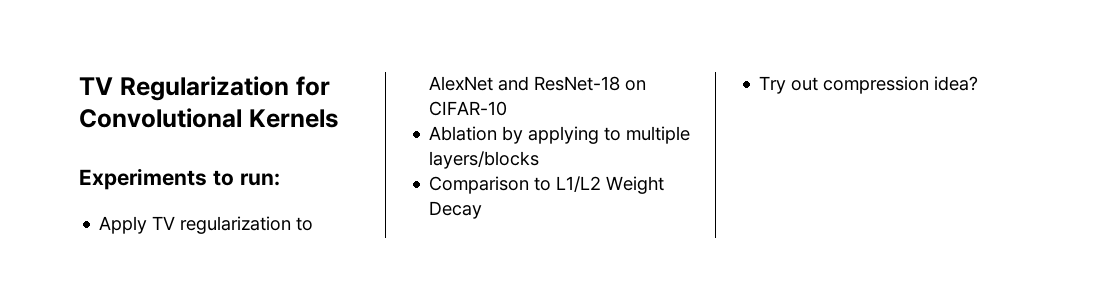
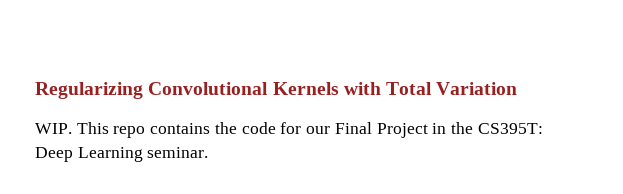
[79,76,330,101] TV Regularization for -> [35,82,143,99] Regularizing
[79,168,280,190] [99,216,314,234] [429,76,647,91] [429,101,508,116] [429,126,691,144] [429,151,540,169] [429,176,665,194] [429,201,483,219] [759,76,979,94] // Experiments to run: // Apply TV regularization to AlexNet and ResNet-18 on CIFAR-10 // Ablation by applying to multiple layers/blocks // Comparison to L1/L2 Weight Decay // Try out compression idea? -> [343,82,518,95] [35,122,543,138] [35,147,209,162] with Total Variation // WIP. This repo contains the code for our Final Project in the CS395T: Deep Learning seminar.

